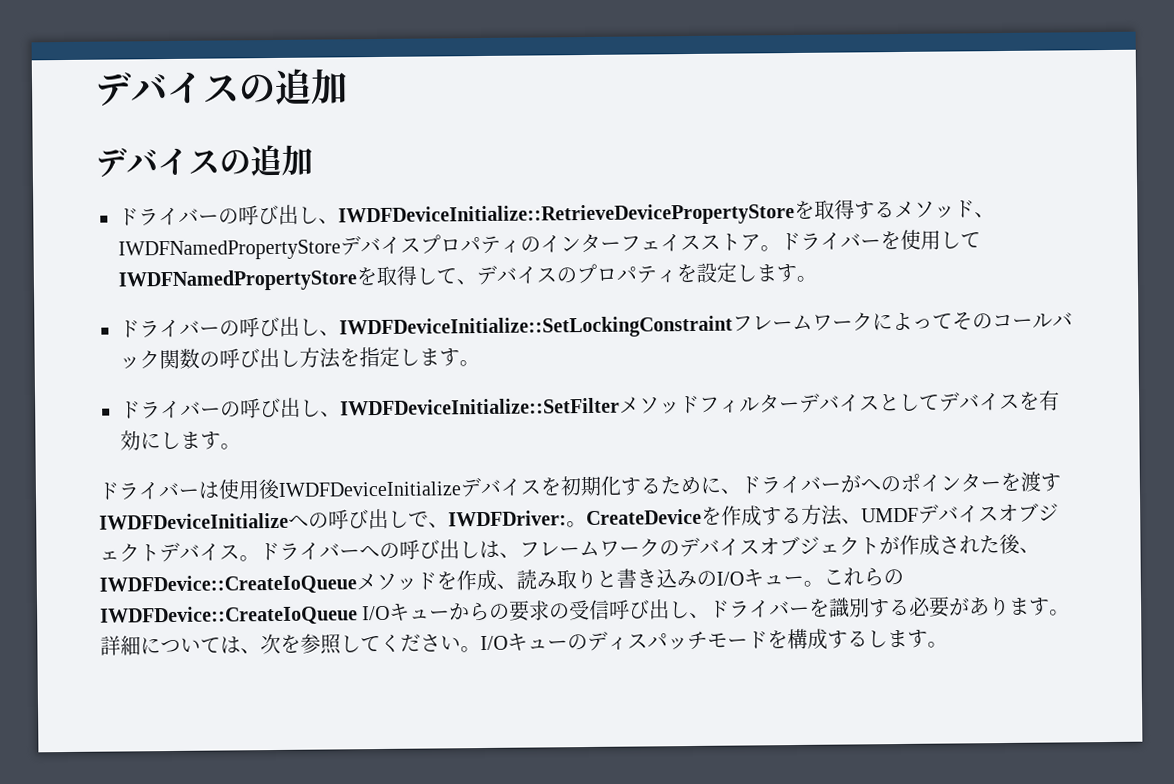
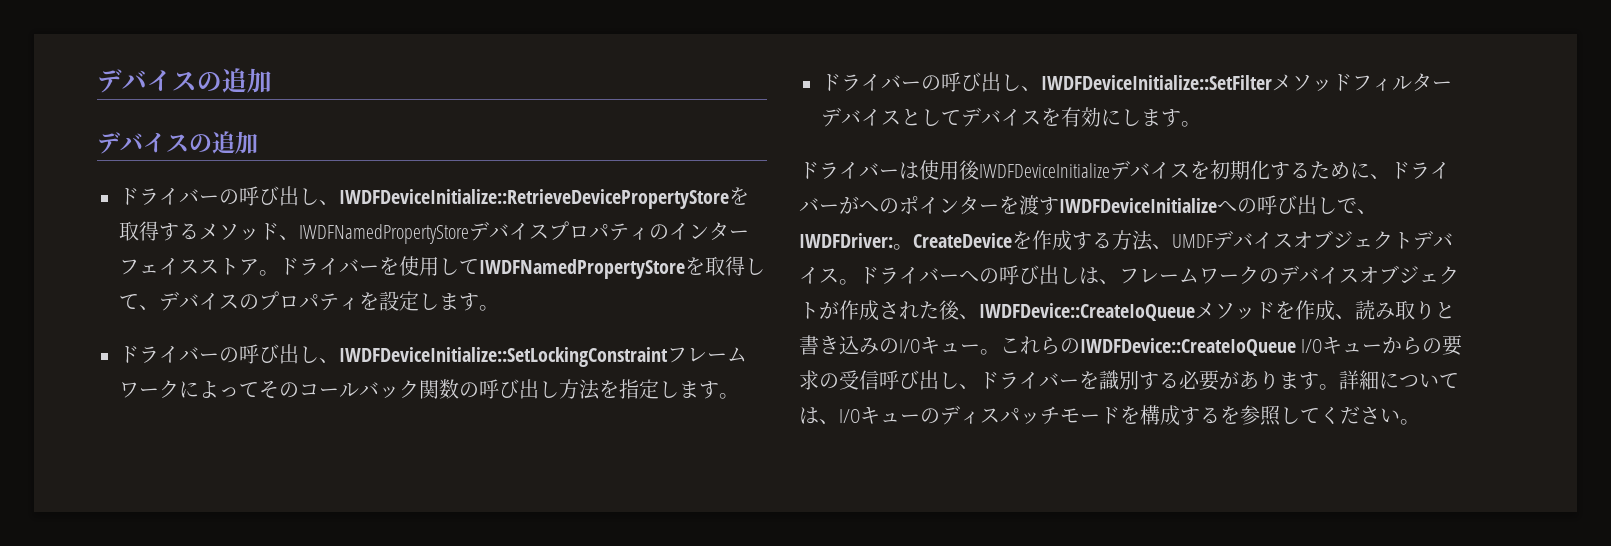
[260,633,481,655] 次を参照してください。 -> (839, 421) none
[867,629,928,648] します -> [1220,405,1400,426] を参照してください

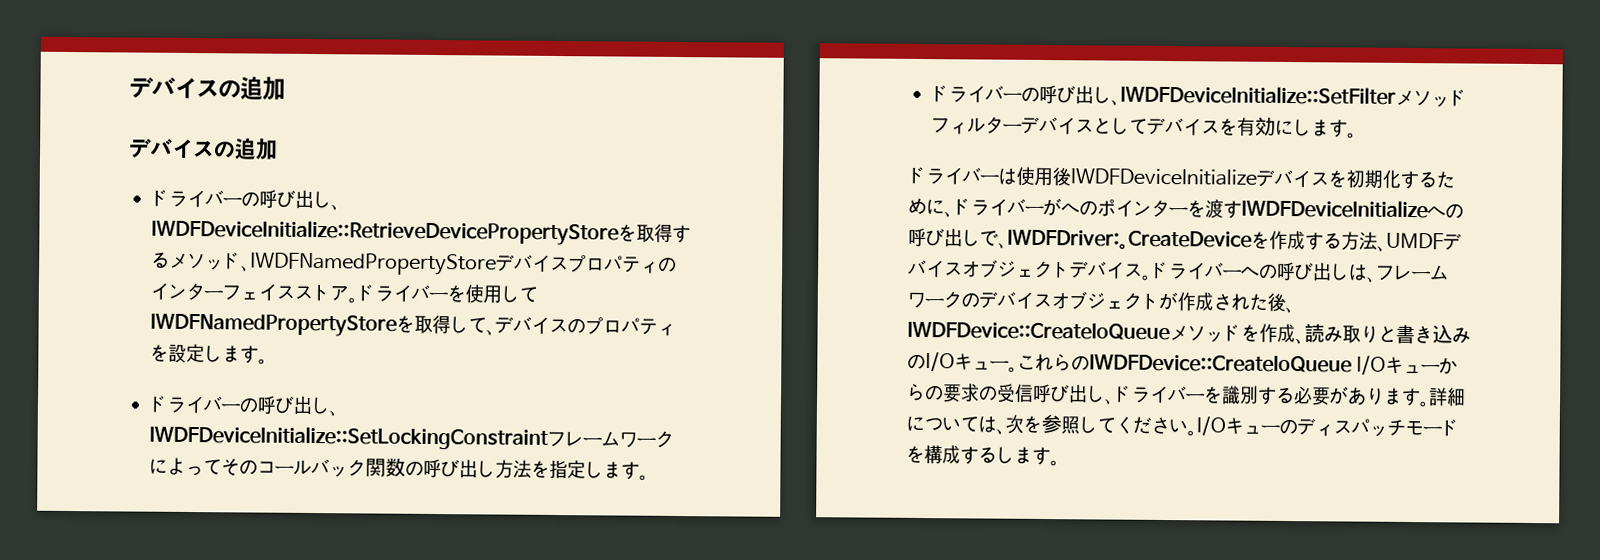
(839, 421) none -> [1005,413,1197,437] 次を参照してください。
[1220,405,1400,426] を参照してください -> [996,446,1051,466] します

